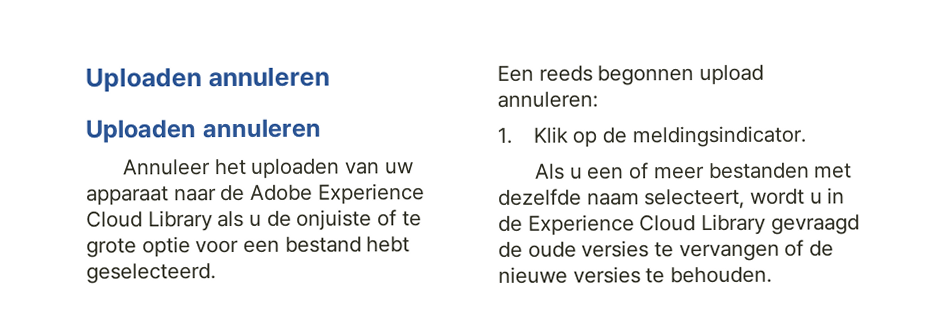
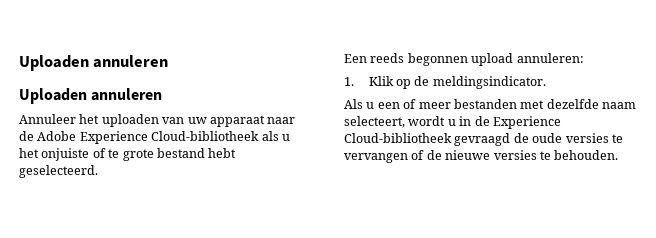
[86,210,213,232] Cloud Library -> [151,131,260,141] Cloud-bibliotheek
[266,210,292,227] de -> [19,148,39,158] het
[141,236,281,258] optie voor een -> (154, 155) none
[639,213,767,236] Cloud Library -> [344,133,452,143] Cloud-bibliotheek

